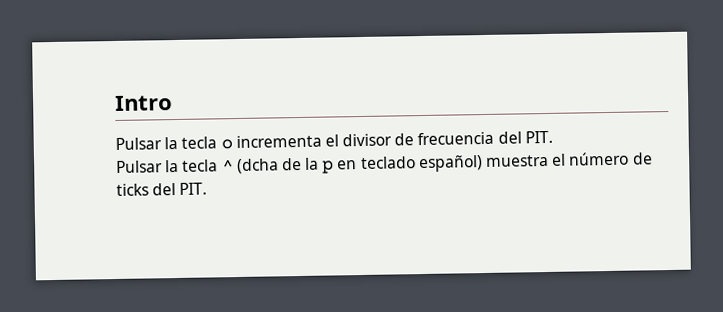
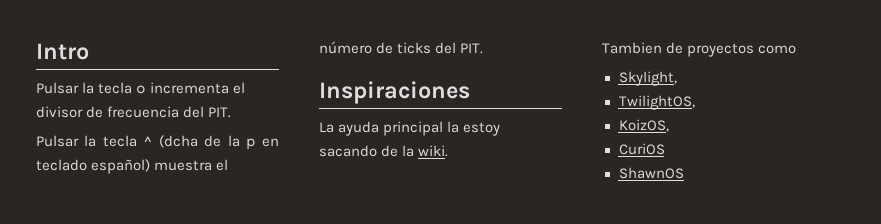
(208, 188) none -> [319,81,470,104] [319,121,501,136] [319,145,449,157] [602,42,797,57] [618,71,677,86] [618,95,695,110] [618,119,669,132] [618,143,665,155] [618,167,684,179] // Inspiraciones // La ayuda principal la estoy sacando de la wiki. // Tambien de proyectos como // Skylight, // TwilightOS, // KoizOS, // CuriOS // ShawnOS

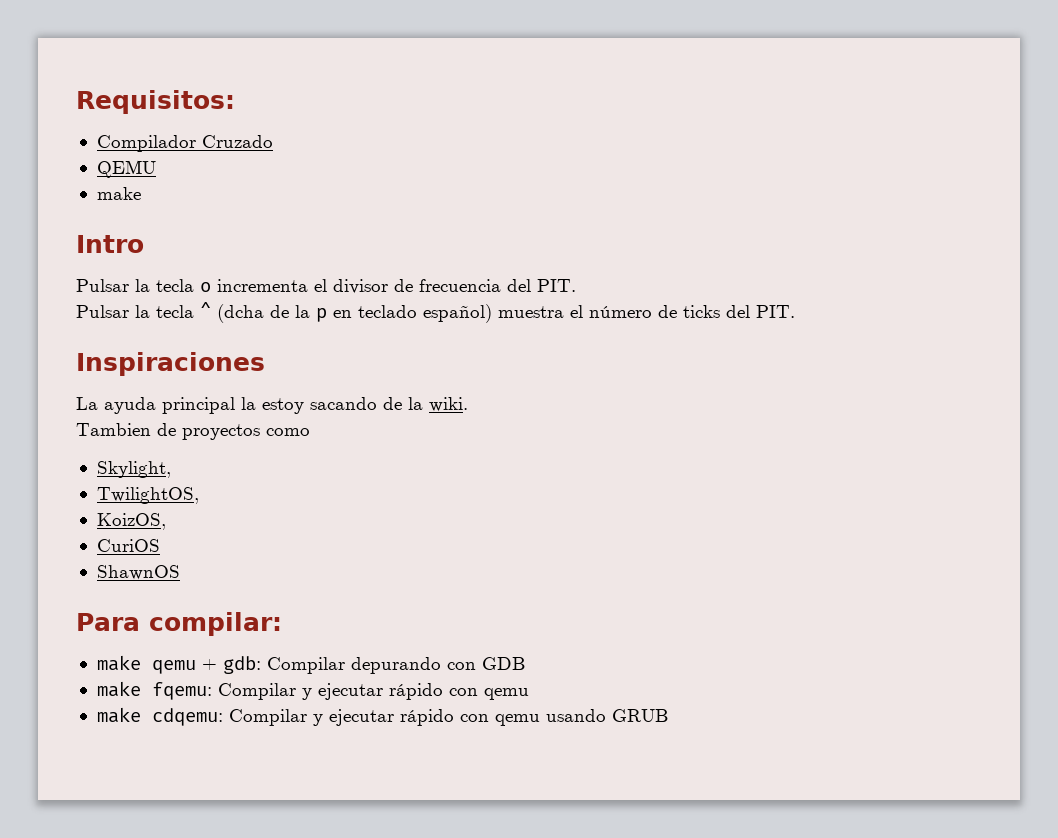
(36, 51) none -> [76,90,235,114] [96,135,273,152] [96,160,156,178] [96,187,141,200] Requisitos: // Compilador Cruzado // QEMU // make //
(684, 173) none -> [76,612,282,636] [96,655,525,674] [96,681,529,700] [96,707,668,726] // Para compilar: // make qemu + gdb: Compilar depurando con GDB // make fqemu: Compilar y ejecutar rápido con qemu // make cdqemu: Compilar y ejecutar rápido con qemu usando GRUB

